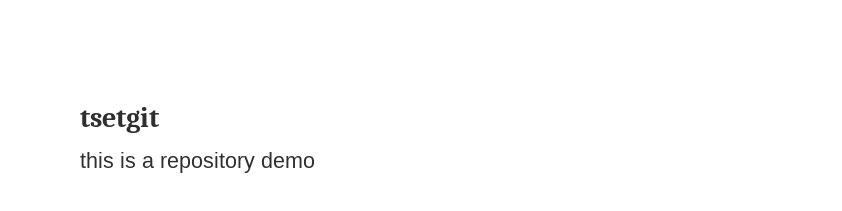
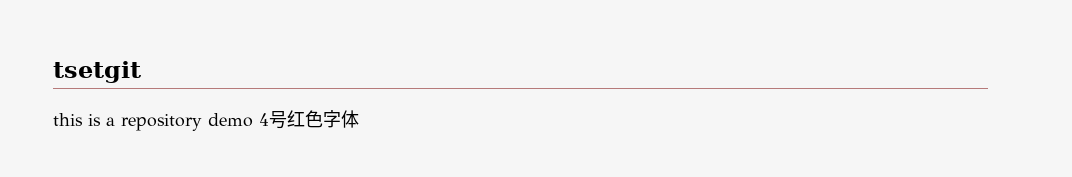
(315, 160) none -> [259,110,359,129] 4号红色字体

